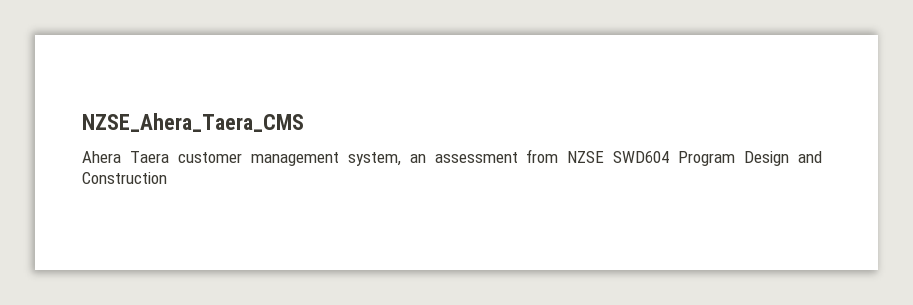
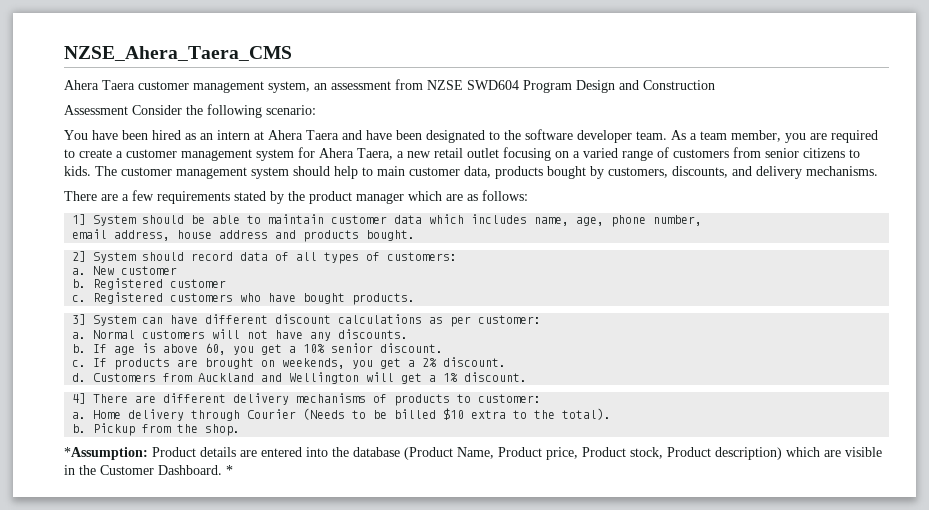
(167, 178) none -> [64,104,316,118] [64,129,878,143] [64,147,860,161] [64,166,878,179] [64,190,528,204] [72,214,703,227] [72,229,416,242] [72,251,458,264] [72,266,178,275] [72,278,227,290] [72,292,416,305] [72,314,542,327] [72,329,409,341] [72,343,444,355] [72,357,507,370] [72,372,528,384] [72,393,542,406] [72,408,612,421] [72,423,241,436] [64,447,882,460] [64,465,233,475] // Assessment Consider the following scenario: // You have been hired as an intern at Ahera Taera and have been designated to the software developer team. As a team member, you are required to create a customer management system for Ahera Taera, a new retail outlet focusing on a varied range of customers from senior citizens to kids. The customer management system should help to main customer data, products bought by customers, discounts, and delivery mechanisms. // There are a few requirements stated by the product manager which are as follows: // 1] System should be able to maintain customer data which includes name, age, phone number, // email address, house address and products bought. // 2] System should record data of all types of customers: // a. New customer // b. Registered customer // c. Registered customers who have bought products. // 3] System can have different discount calculations as per customer: // a. Normal customers will not have any discounts. // b. If age is above 60, you get a 10% senior discount. // c. If products are brought on weekends, you get a 2% discount. // d. Customers from Auckland and Wellington will get a 1% discount. // 4] There are different delivery mechanisms of products to customer: // a. Home delivery through Courier (Needs to be billed $10 extra to the total). // b. Pickup from the shop. // *Assumption: Product details are entered into the database (Product Name, Product price, Product stock, Product description) which are visible in the Customer Dashboard. *

